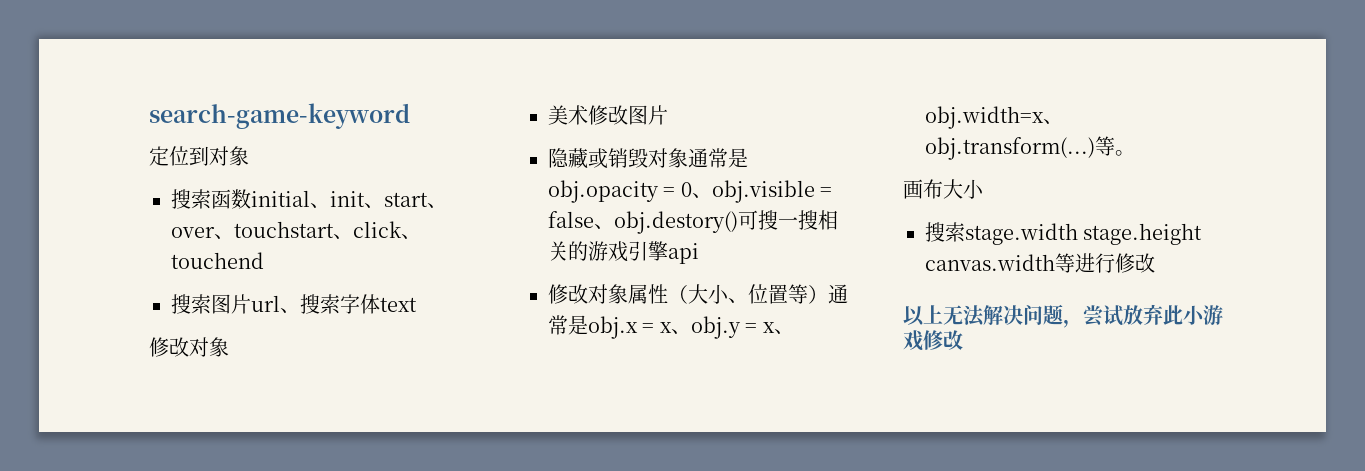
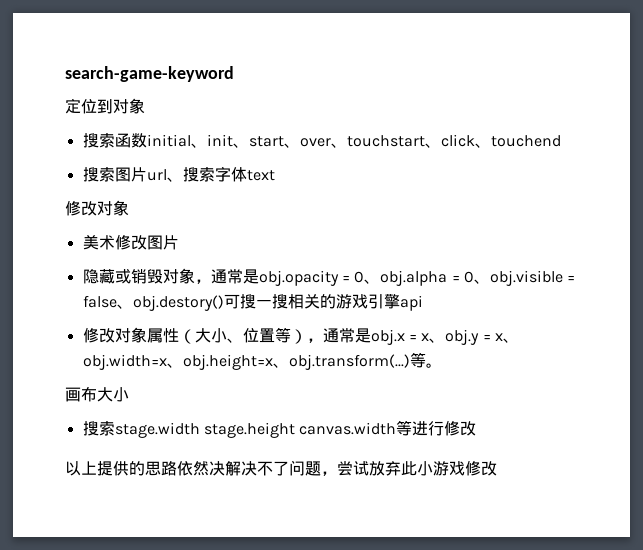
(688, 158) none -> [194,279,211,284] ，
(712, 195) none -> [380,270,490,286] obj.alpha = 0、
(828, 294) none -> [306,338,323,343] ，
(1063, 121) none -> [182,354,289,370] obj.height=x、
[943,305,1023,327] 无法解决 -> [97,461,289,476] 提供的思路依然决解决不了

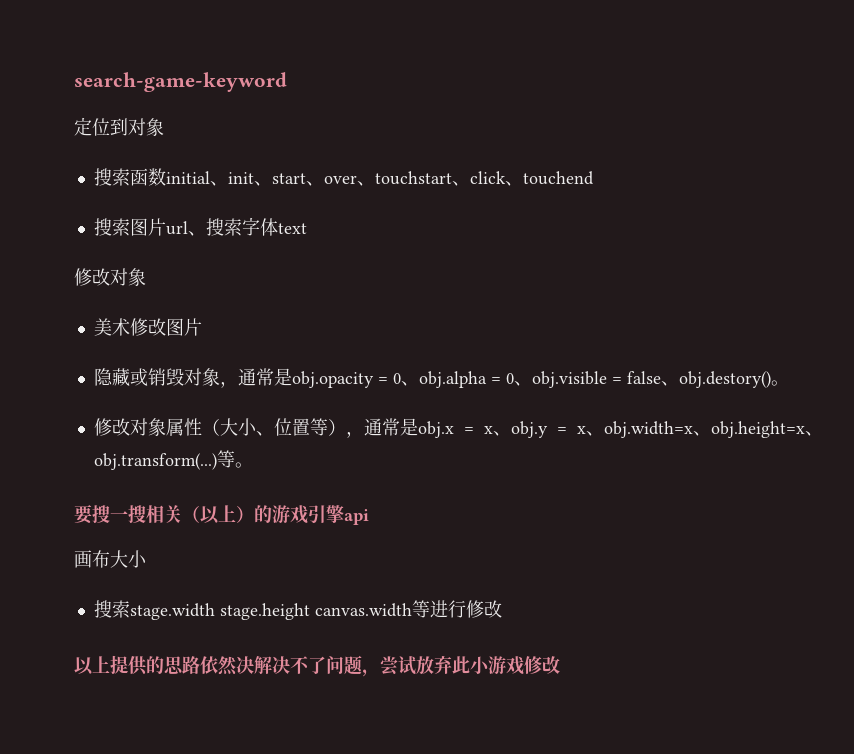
[223,294,423,311] 可搜一搜相关的游戏引擎api -> [770,380,789,386] 。
(442, 365) none -> [74,505,369,525] // 要搜一搜相关（以上）的游戏引擎api

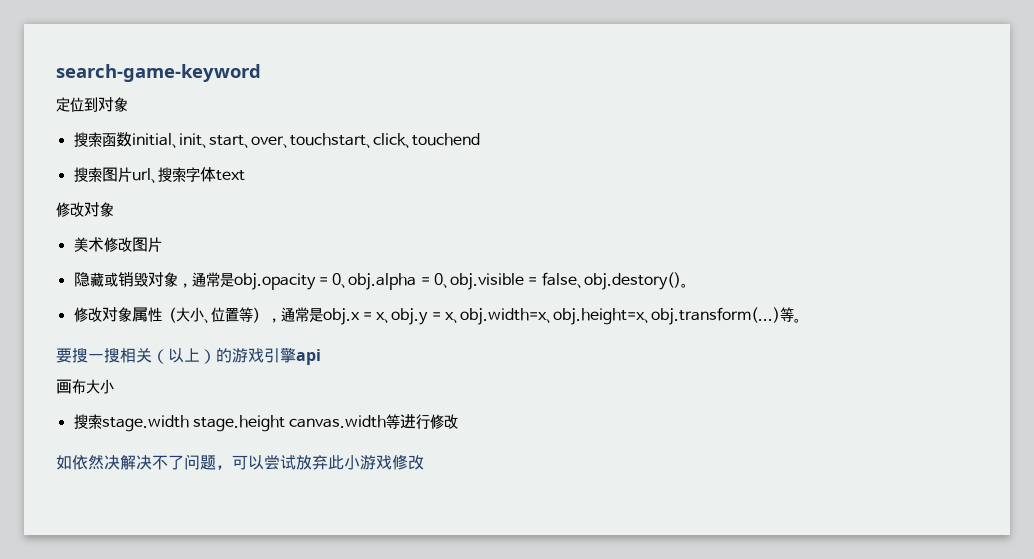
[74,655,200,676] 以上提供的思路 -> [56,455,72,470] 如
(380, 673) none -> [232,455,264,470] 可以

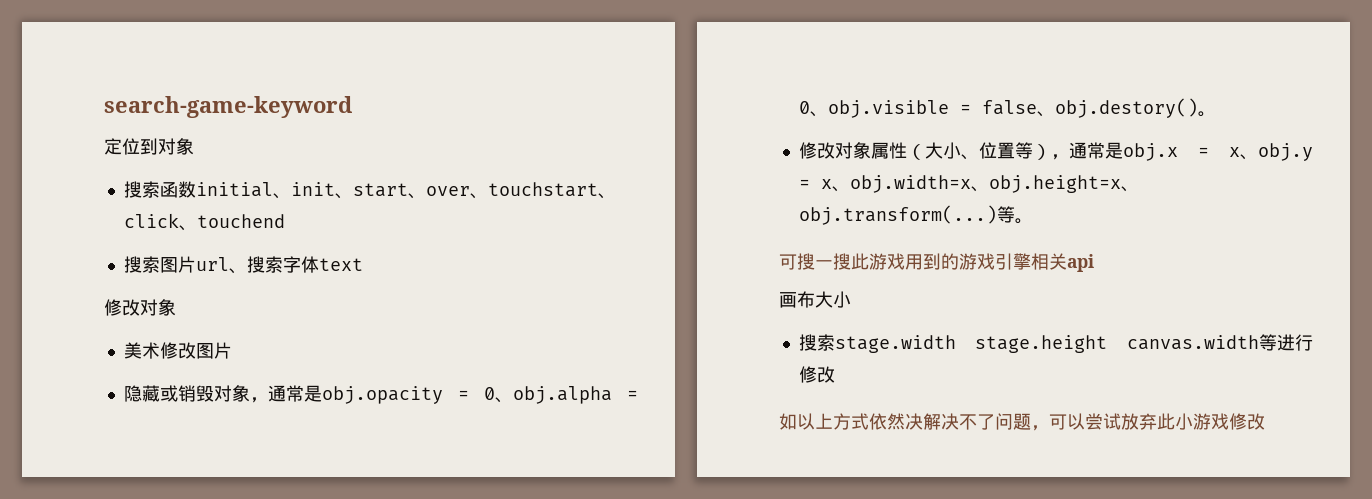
[56,348,216,364] 要搜一搜相关（以上） -> [779,253,941,270] 可搜一搜此游戏用到
(296, 355) none -> [1031,253,1067,270] 相关
(72, 462) none -> [797,413,869,430] 以上方式

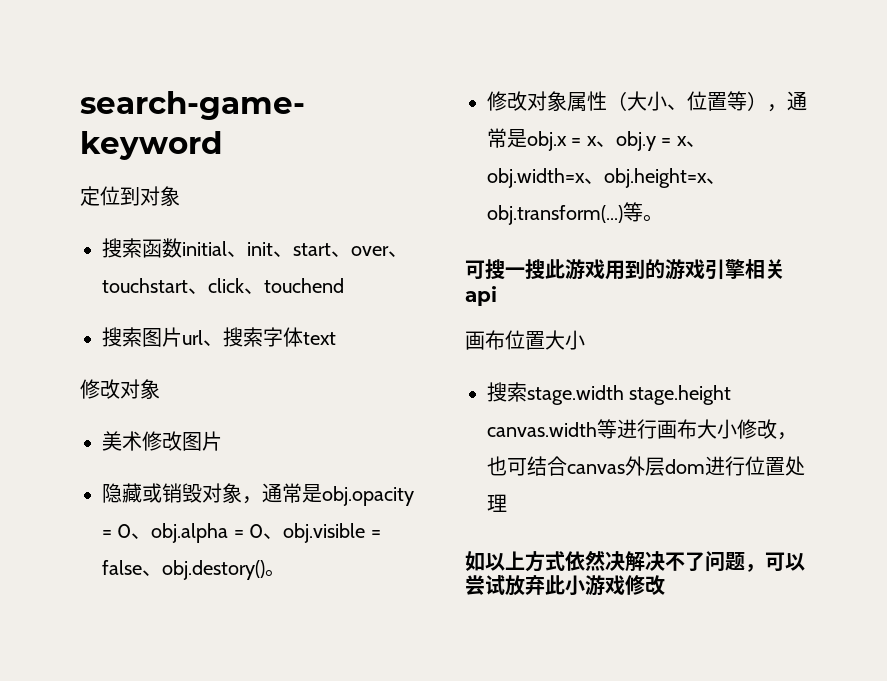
(815, 299) none -> [505,330,545,350] 位置
[798,366,835,383] 修改 -> [657,419,797,440] [487,456,805,476] [487,494,507,512] 画布大小修改，也可结合canvas外层dom进行位置处理

